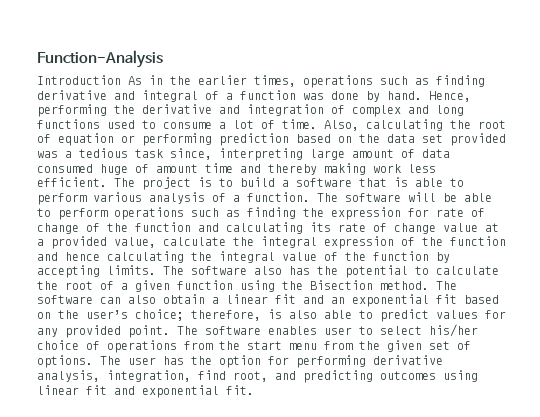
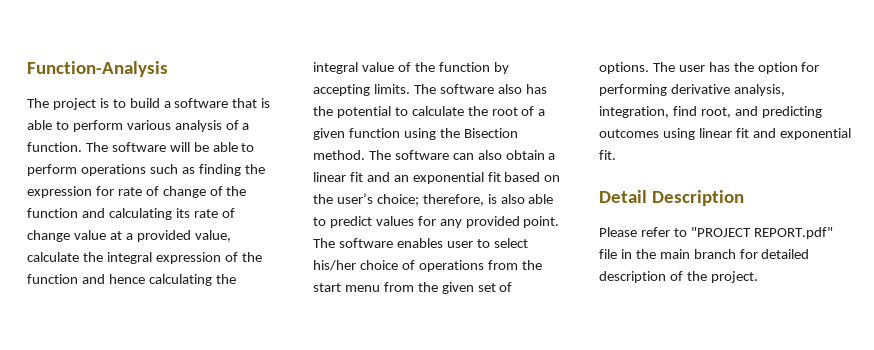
[37,75,485,88] [37,90,471,102] [37,104,464,117] [37,119,506,131] [37,133,506,146] [37,148,450,161] [37,163,436,175] [37,177,107,187] Introduction As in the earlier times, operations such as finding derivative and integral of a function was done by hand. Hence, performing the derivative and integration of complex and long functions used to consume a lot of time. Also, calculating the root of equation or performing prediction based on the data set provided was a tedious task since, interpreting large amount of data consumed huge of amount time and thereby making work less efficient. -> (168, 69) none
(254, 390) none -> [599,190,744,206] [599,227,833,239] [599,249,810,259] [599,271,758,283] // Detail Description // Please refer to "PROJECT REPORT.pdf" file in the main branch for detailed description of the project.

